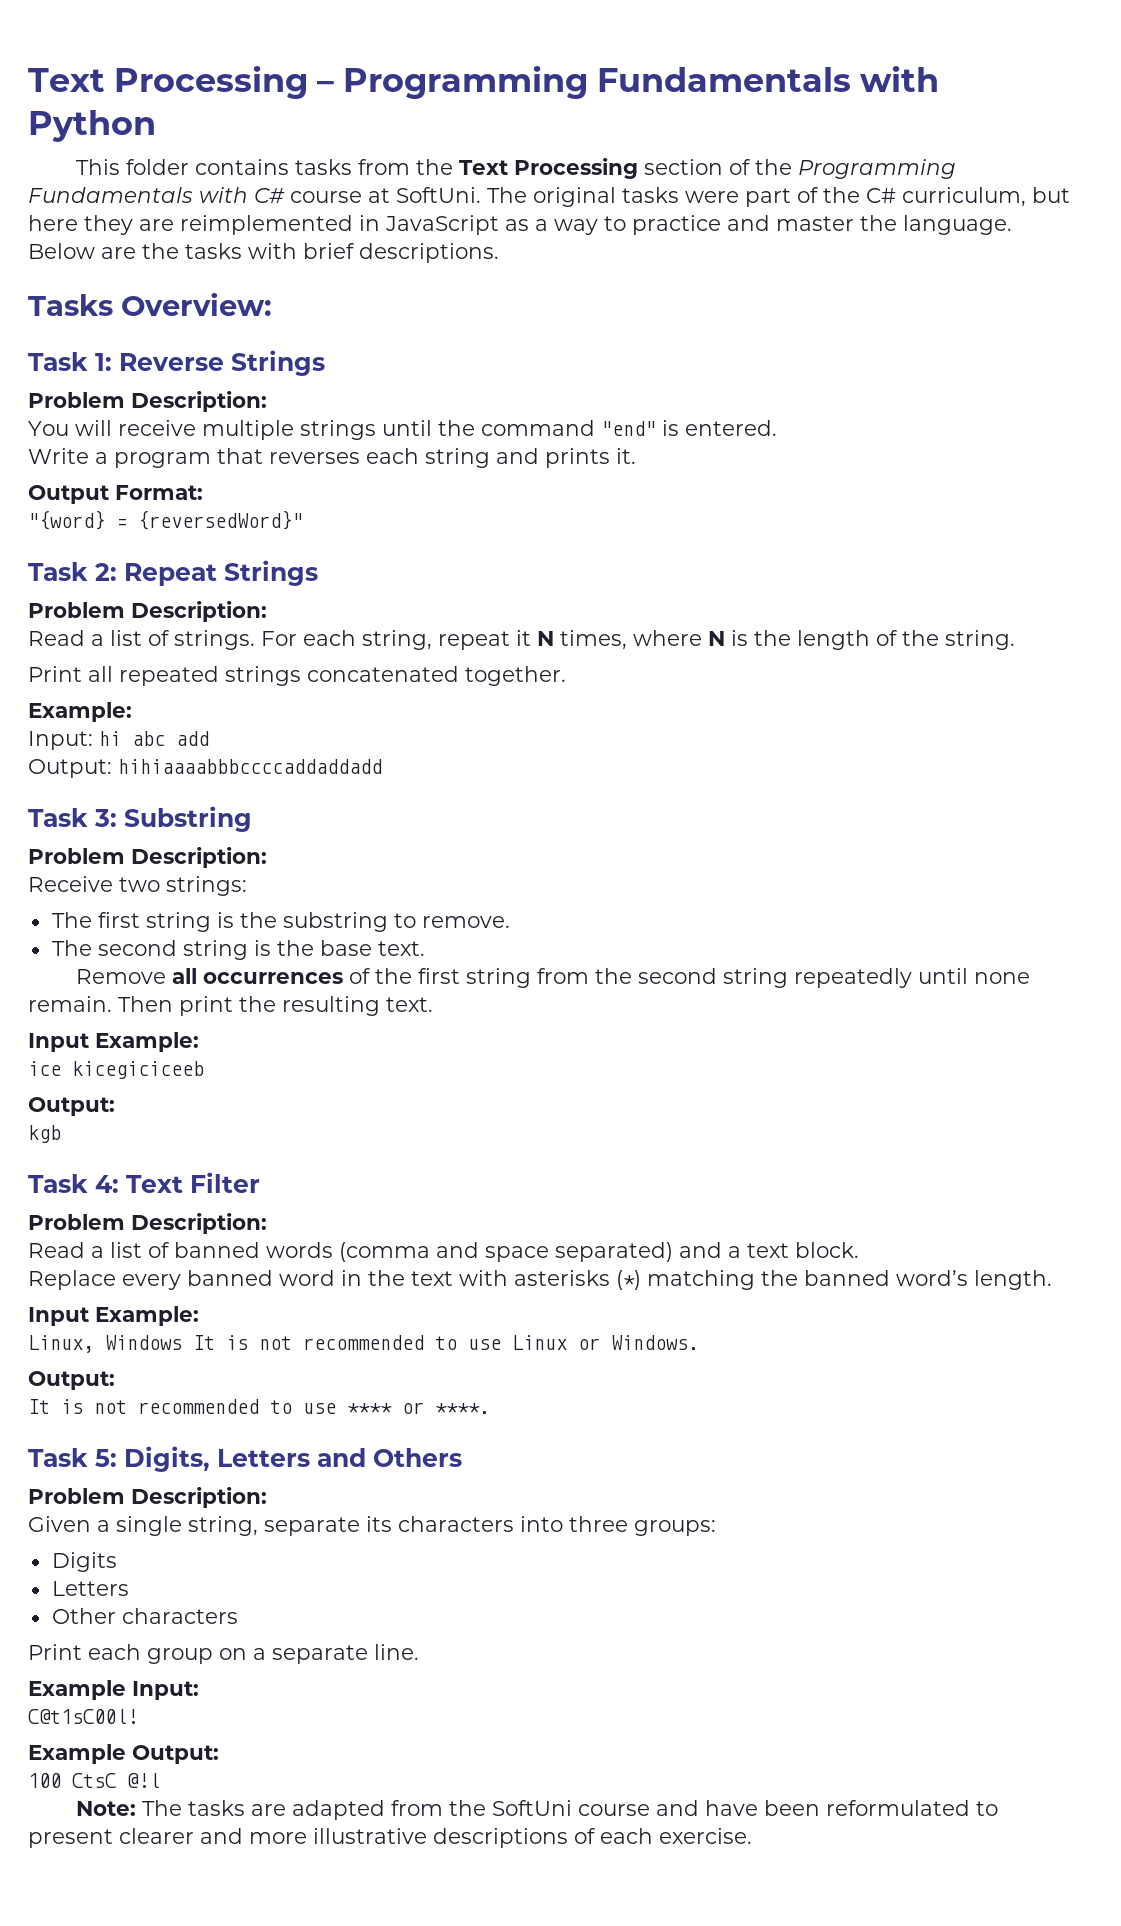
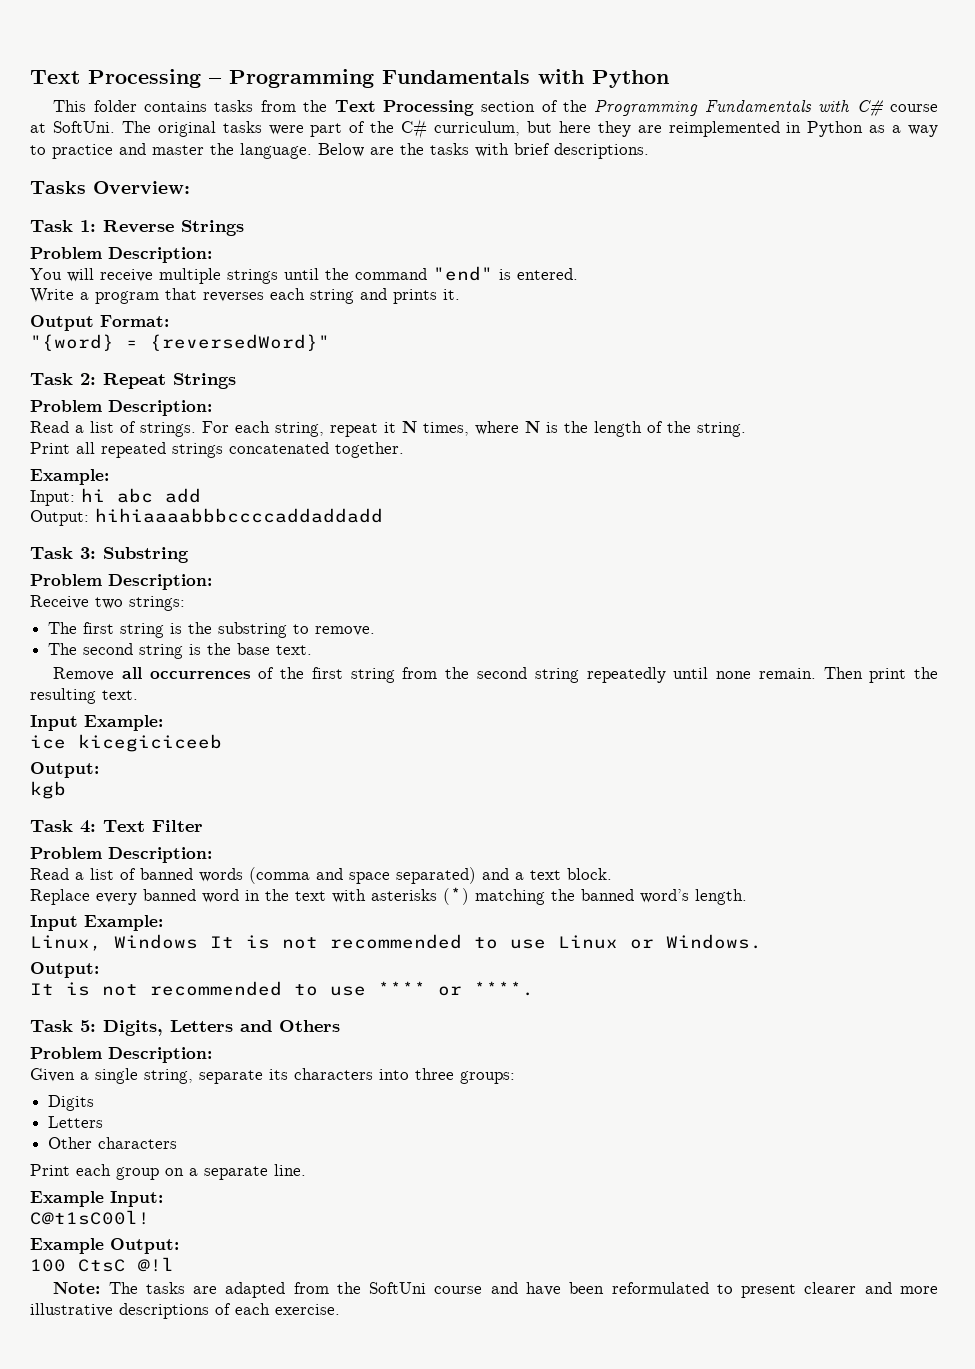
[385,215,499,235] JavaScript -> [807,121,864,137] Python

